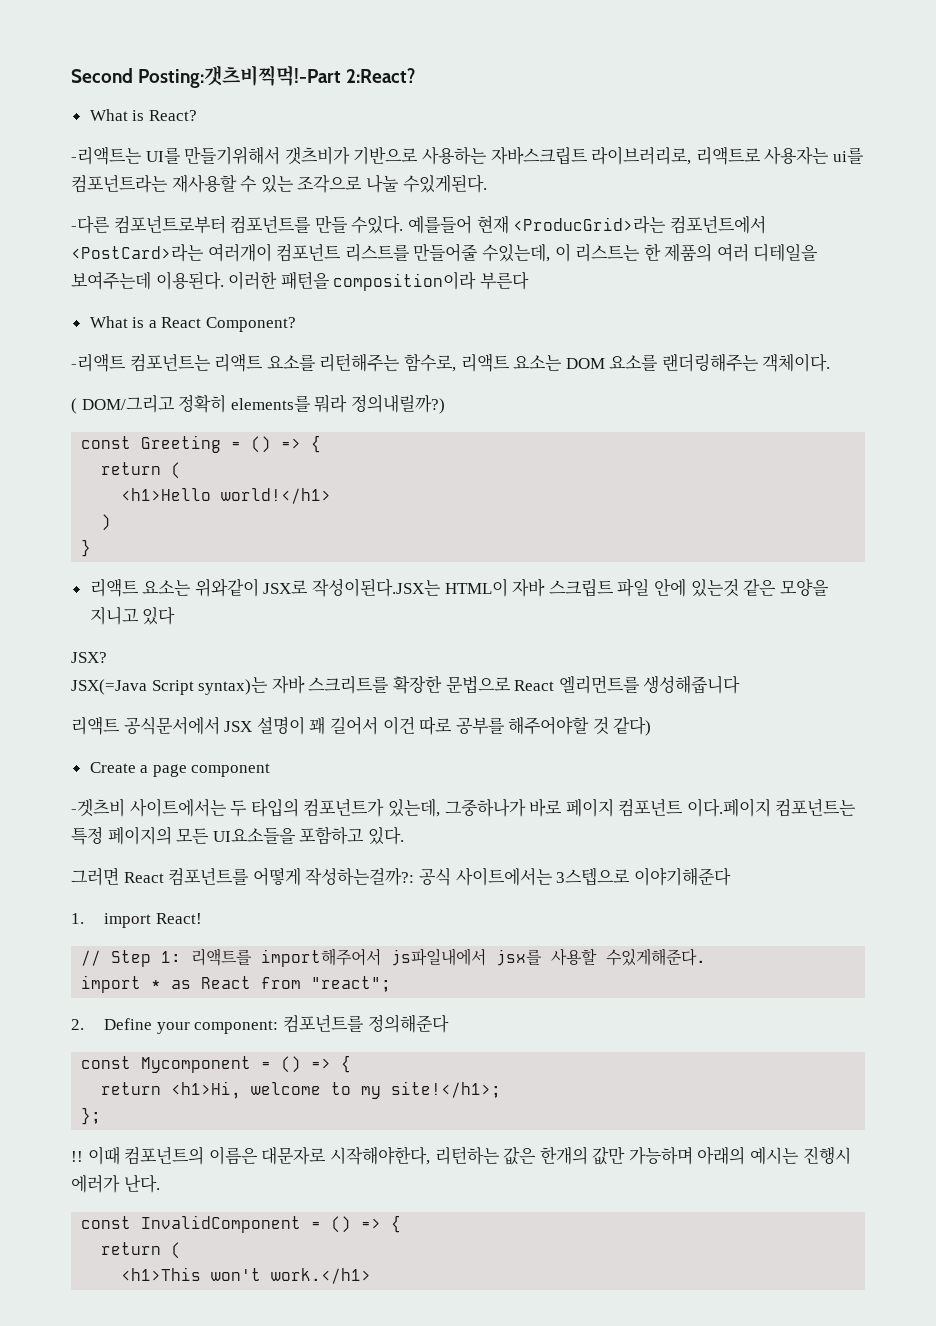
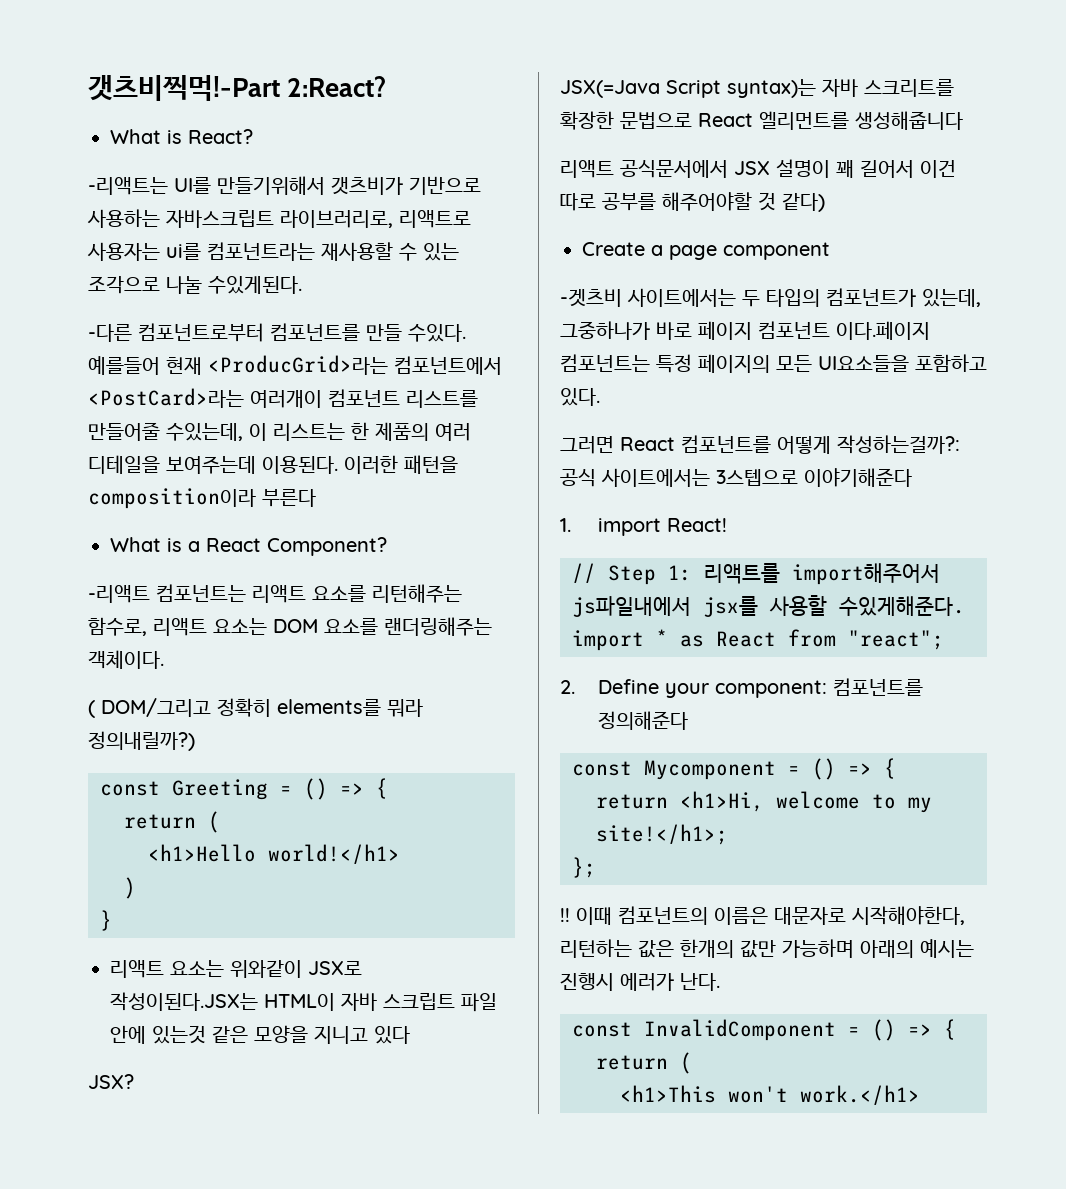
[71,65,342,88] Second Posting:갯츠비찍먹!-Part -> [88,75,280,101] 갯츠비찍먹!-Part

